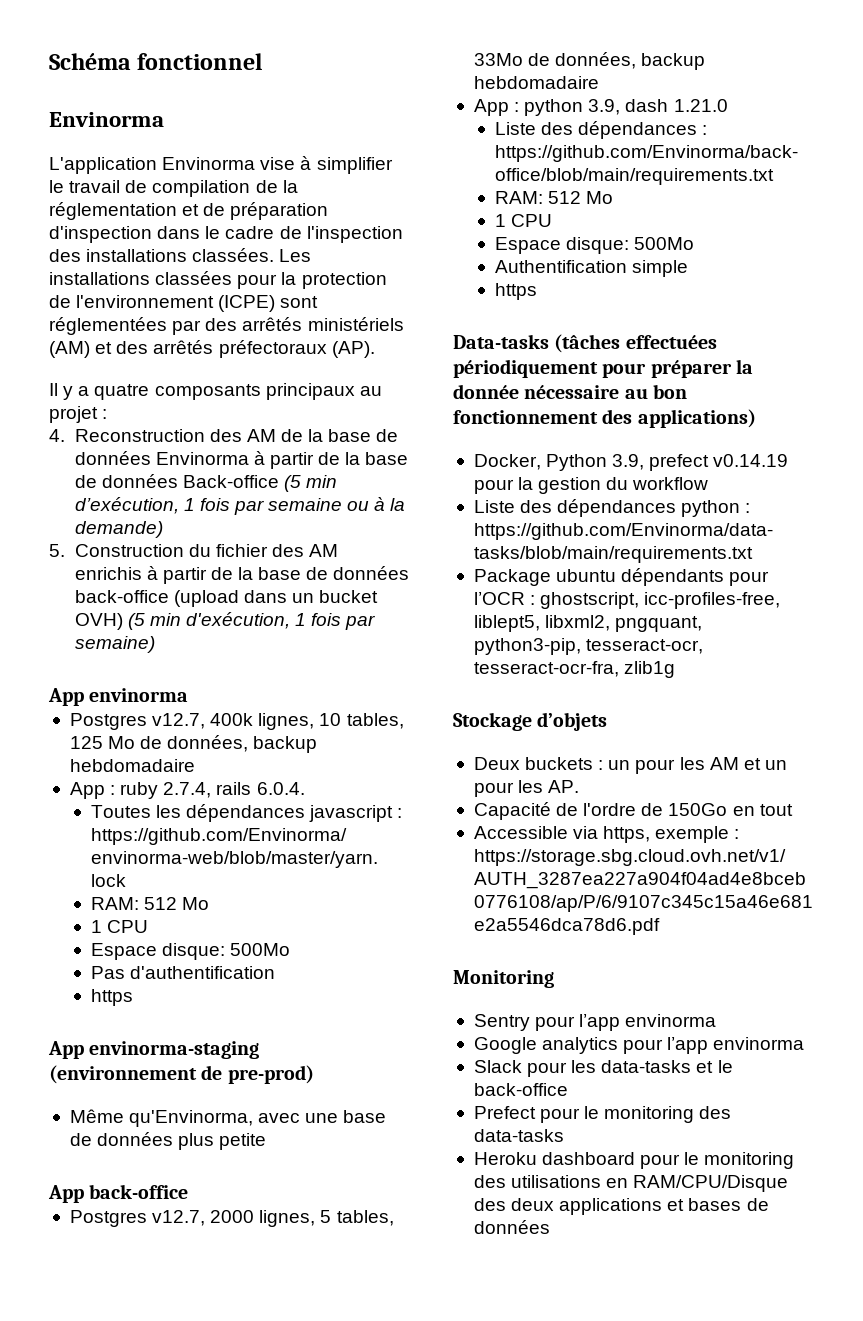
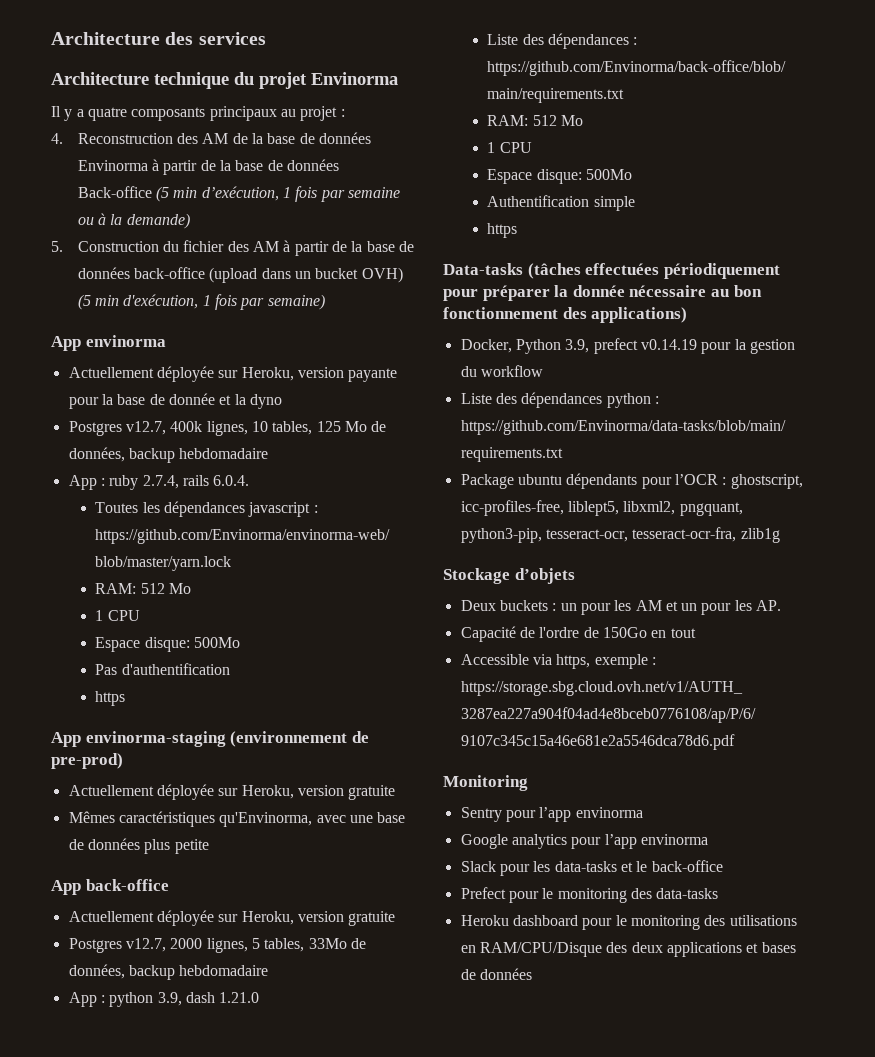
[49,53,263,70] [49,112,164,127] [49,156,393,174] [49,180,298,197] [49,202,329,220] [49,226,403,243] [49,248,312,262] [49,271,387,289] [49,295,319,312] [49,317,404,335] [49,340,375,358] Schéma fonctionnel // Envinorma // L'application Envinorma vise à simplifier le travail de compilation de la réglementation et de préparation d'inspection dans le cadre de l'inspection des installations classées. Les installations classées pour la protection de l'environnement (ICPE) sont réglementées par des arrêtés ministériels (AM) et des arrêtés préfectoraux (AP). -> [51,32,266,45] [51,72,398,89] Architecture des services // Architecture technique du projet Envinorma
[74,567,142,580] enrichis -> (279, 246) none
(189, 695) none -> [68,366,398,382] [68,393,282,409] // Actuellement déployée sur Heroku, version payante pour la base de donnée et la dyno
[69,1109,124,1123] Même -> [68,784,396,800] [68,811,215,827] Actuellement déployée sur Heroku, version gratuite // Mêmes caractéristiques
(189, 1191) none -> [68,910,396,926] // Actuellement déployée sur Heroku, version gratuite

